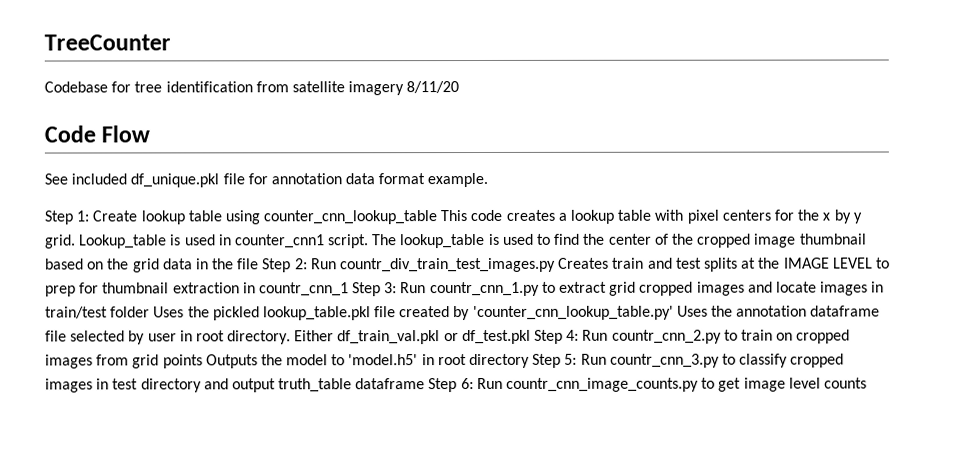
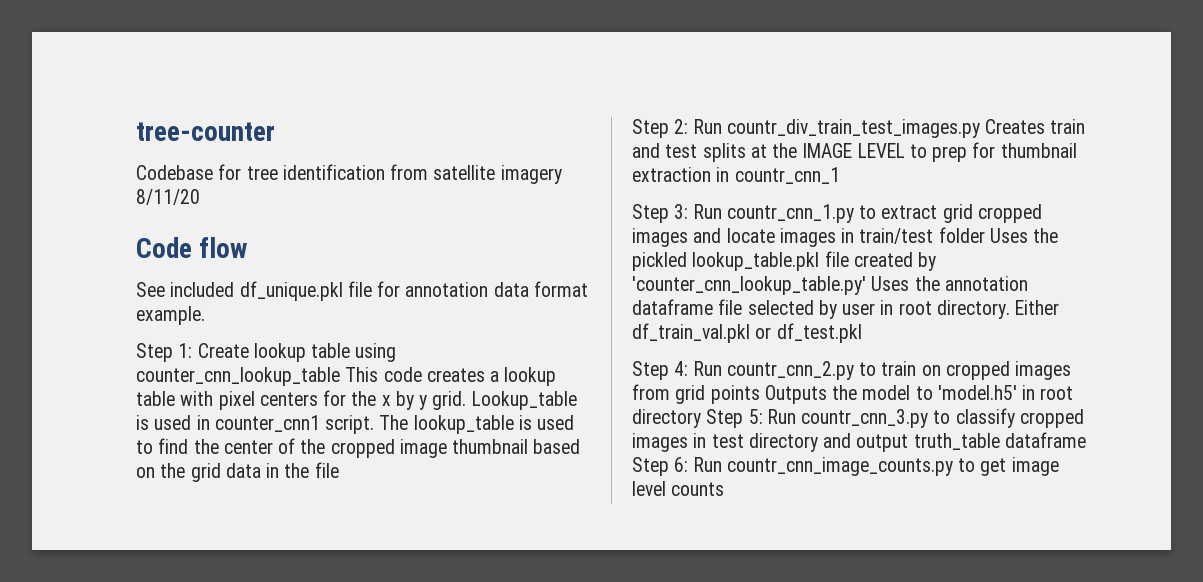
[44,34,171,51] TreeCounter -> [136,122,275,141] tree-counter
[101,125,151,143] Flow -> [199,237,248,258] flow
(260, 264) none -> (339, 470) //
(349, 289) none -> (840, 175) //
(531, 337) none -> (862, 333) //

